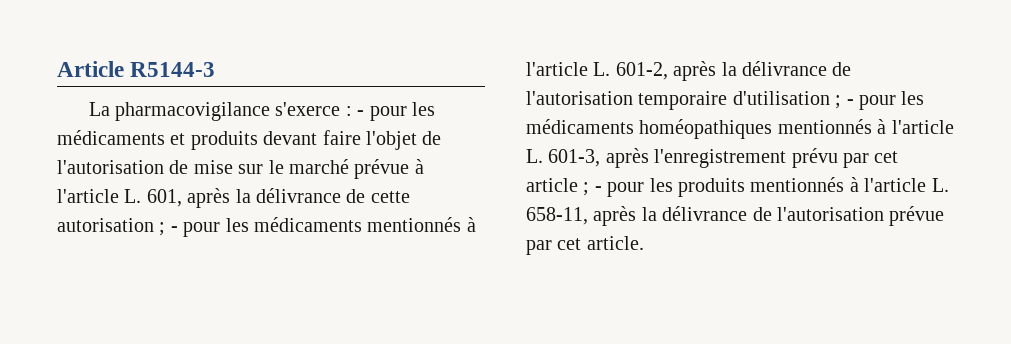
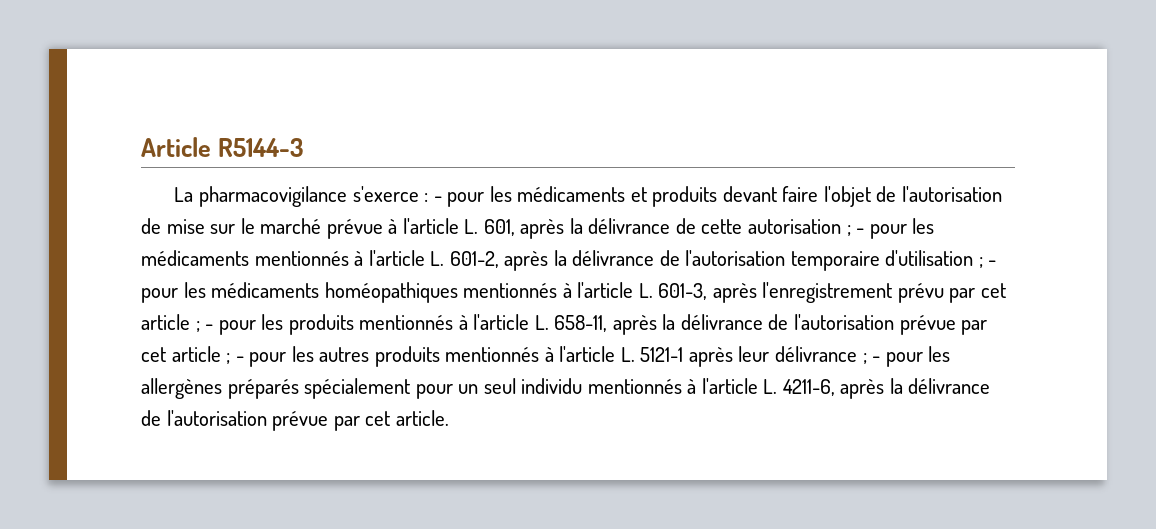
(582, 244) none -> [171,346,951,367] [141,378,991,399] [141,410,391,431] article ; - pour les autres produits mentionnés à l'article L. 5121-1 après leur délivrance ; - pour les allergènes préparés spécialement pour un seul individu mentionnés à l'article L. 4211-6, après la délivrance de l'autorisation prévue par cet

